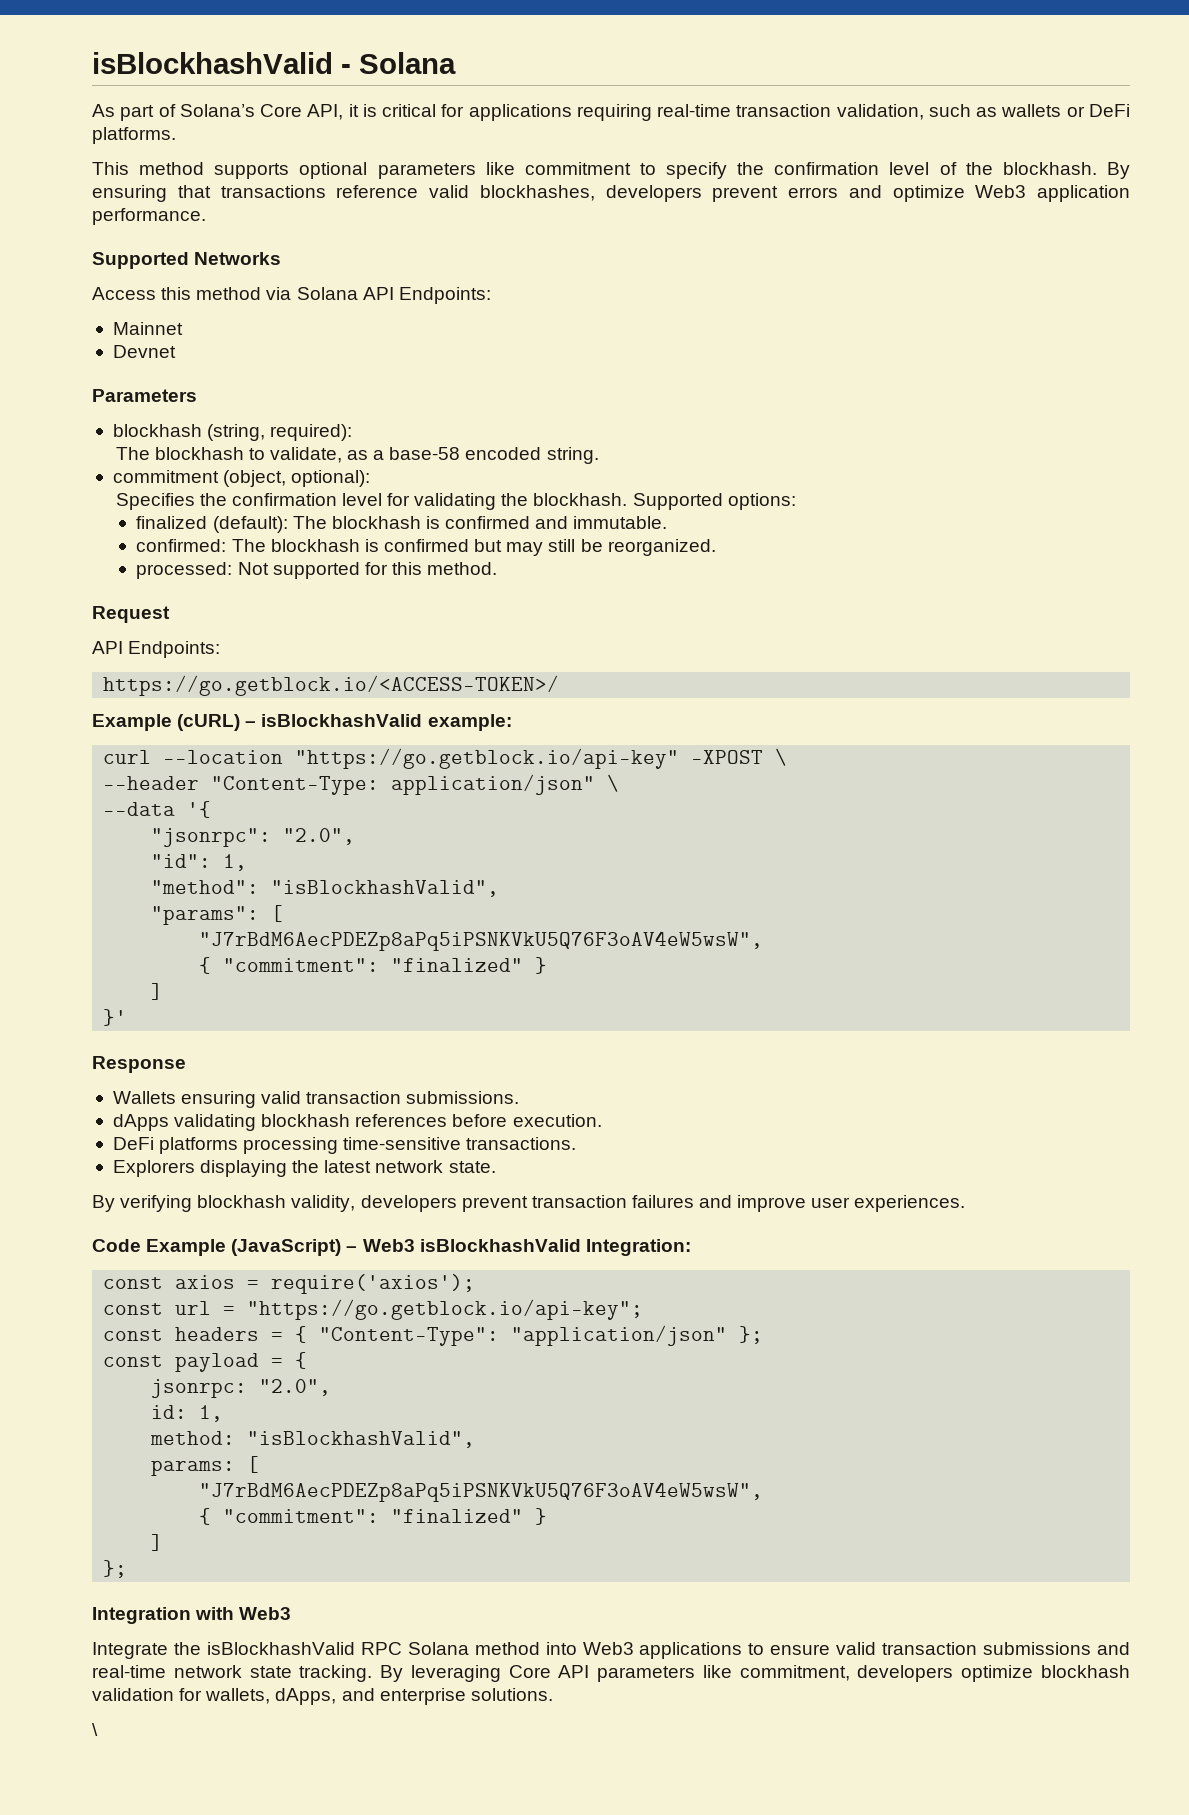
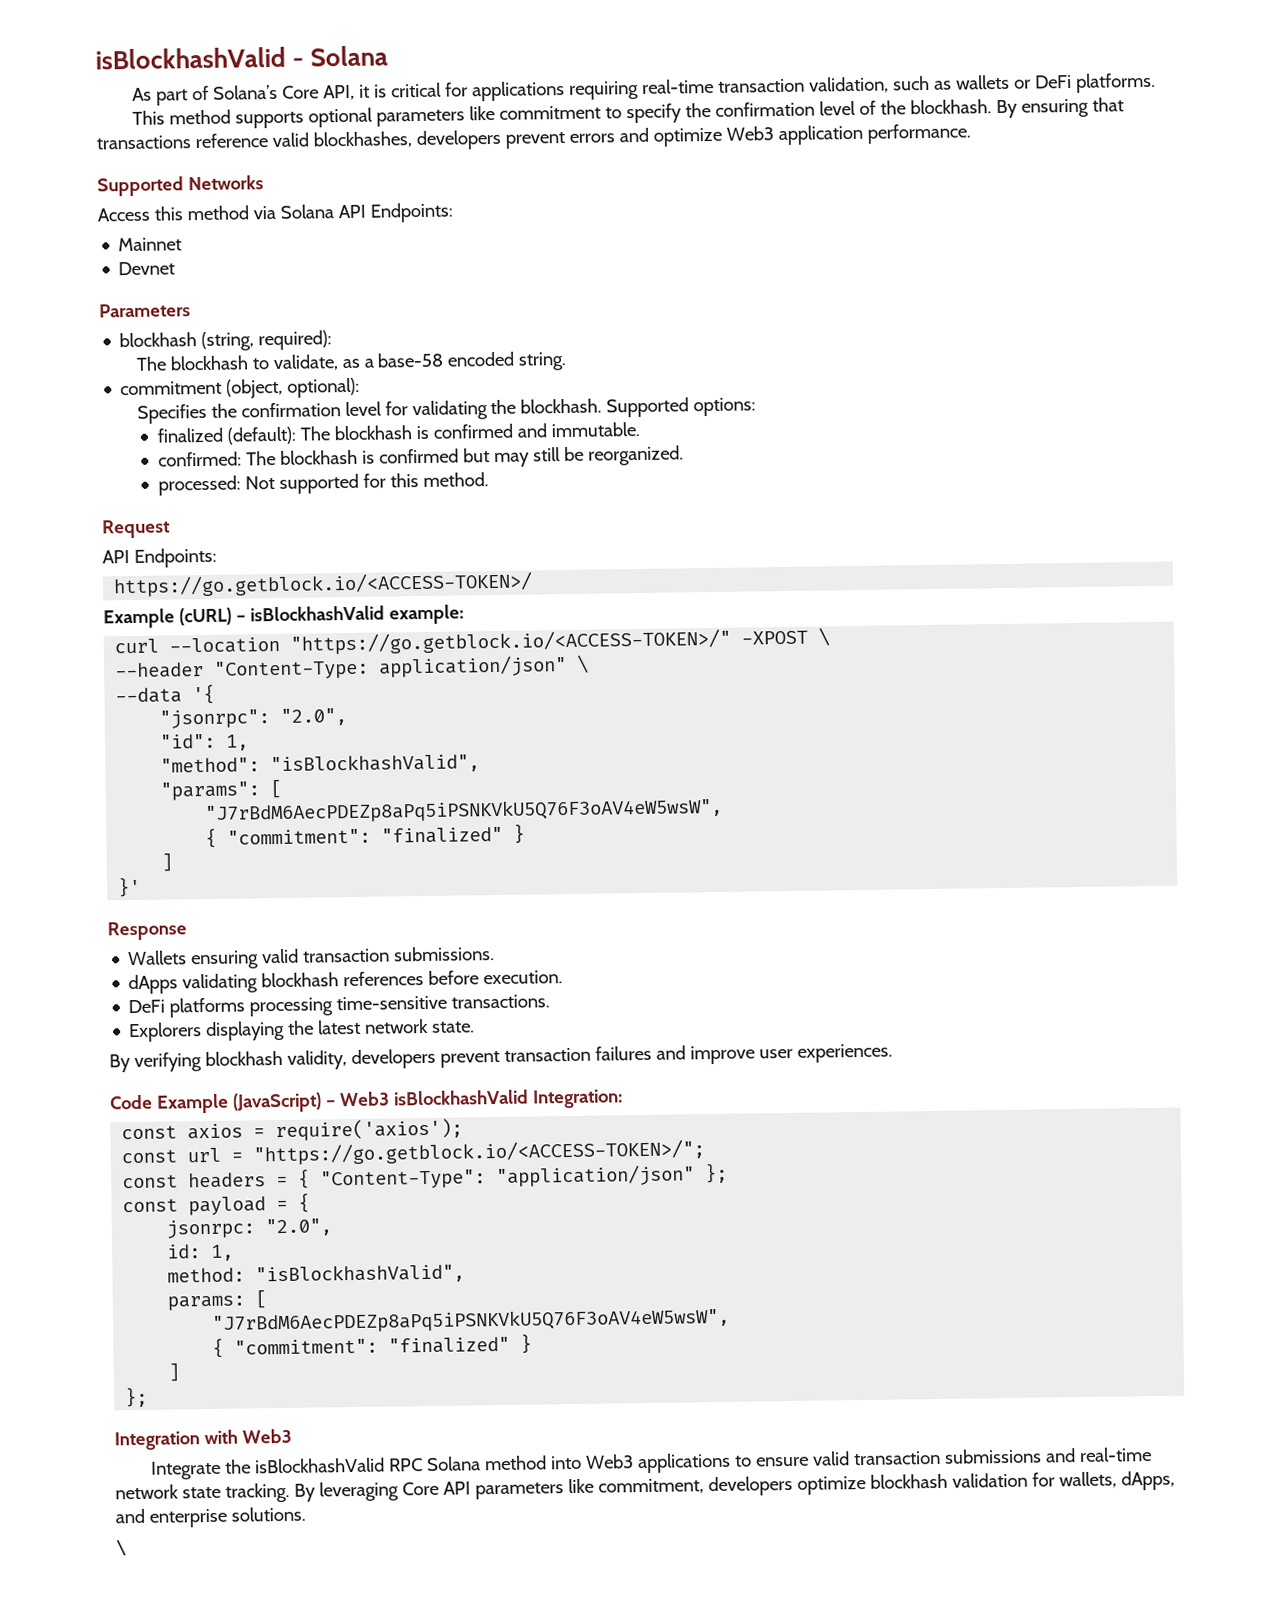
[295,748,680,769] "https://go.getblock.io/api-key" -> [290,628,732,655] "https://go.getblock.io/<ACCESS-TOKEN>/"
[247,1299,644,1320] "https://go.getblock.io/api-key"; -> [253,1139,706,1166] "https://go.getblock.io/<ACCESS-TOKEN>/";

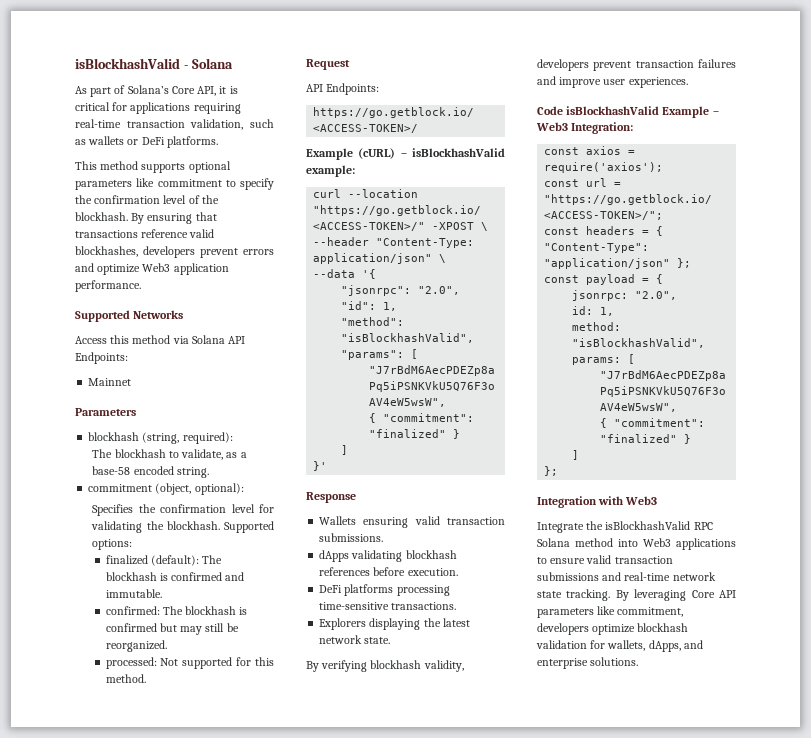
[118,261,176,276] // Devnet -> (132, 382) none
[156,1092,322,1114] Example (JavaScript) -> [566,106,710,118] isBlockhashValid Example
[392,1089,529,1106] isBlockhashValid -> (568, 126) none
[116,1540,127,1556] // \ -> (639, 661) none

